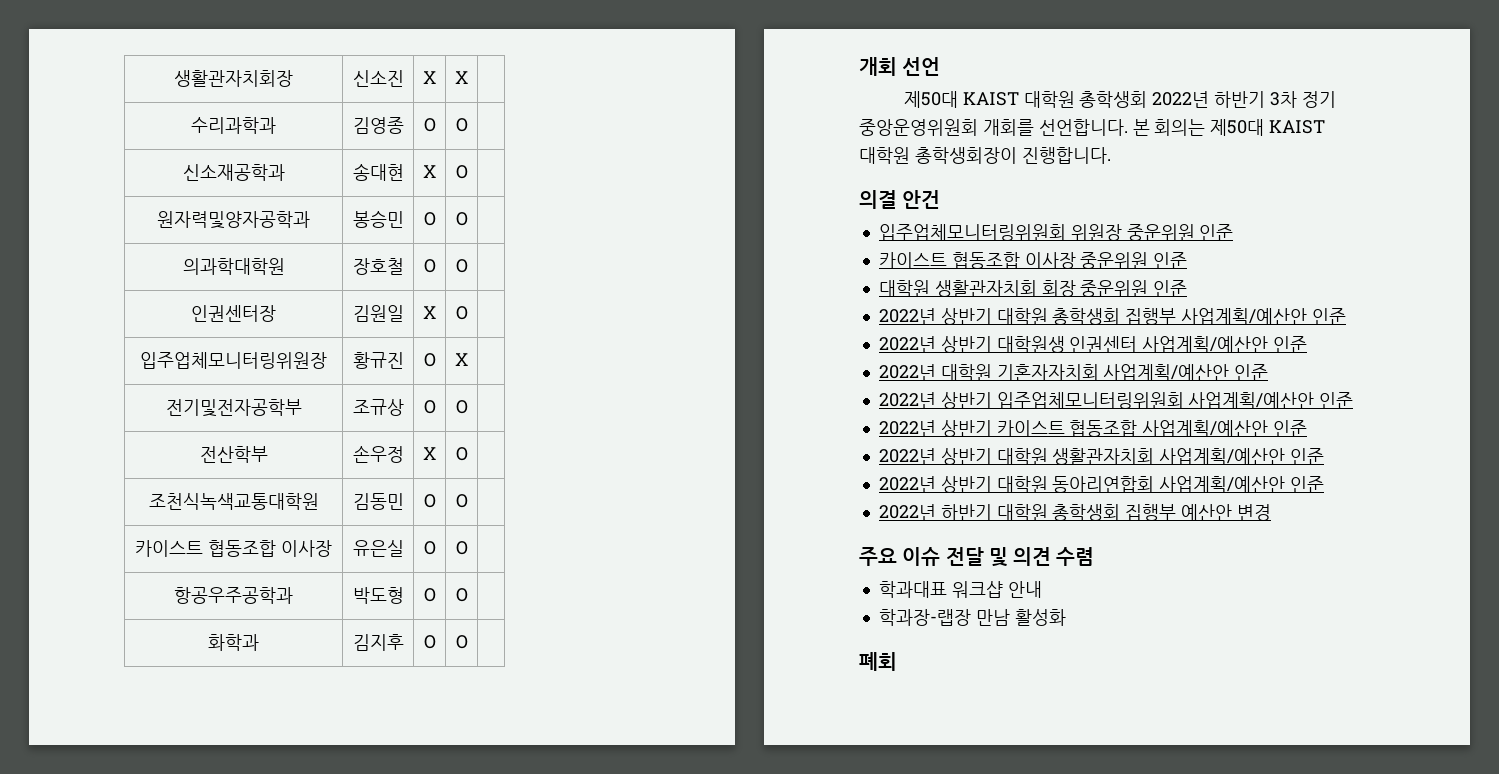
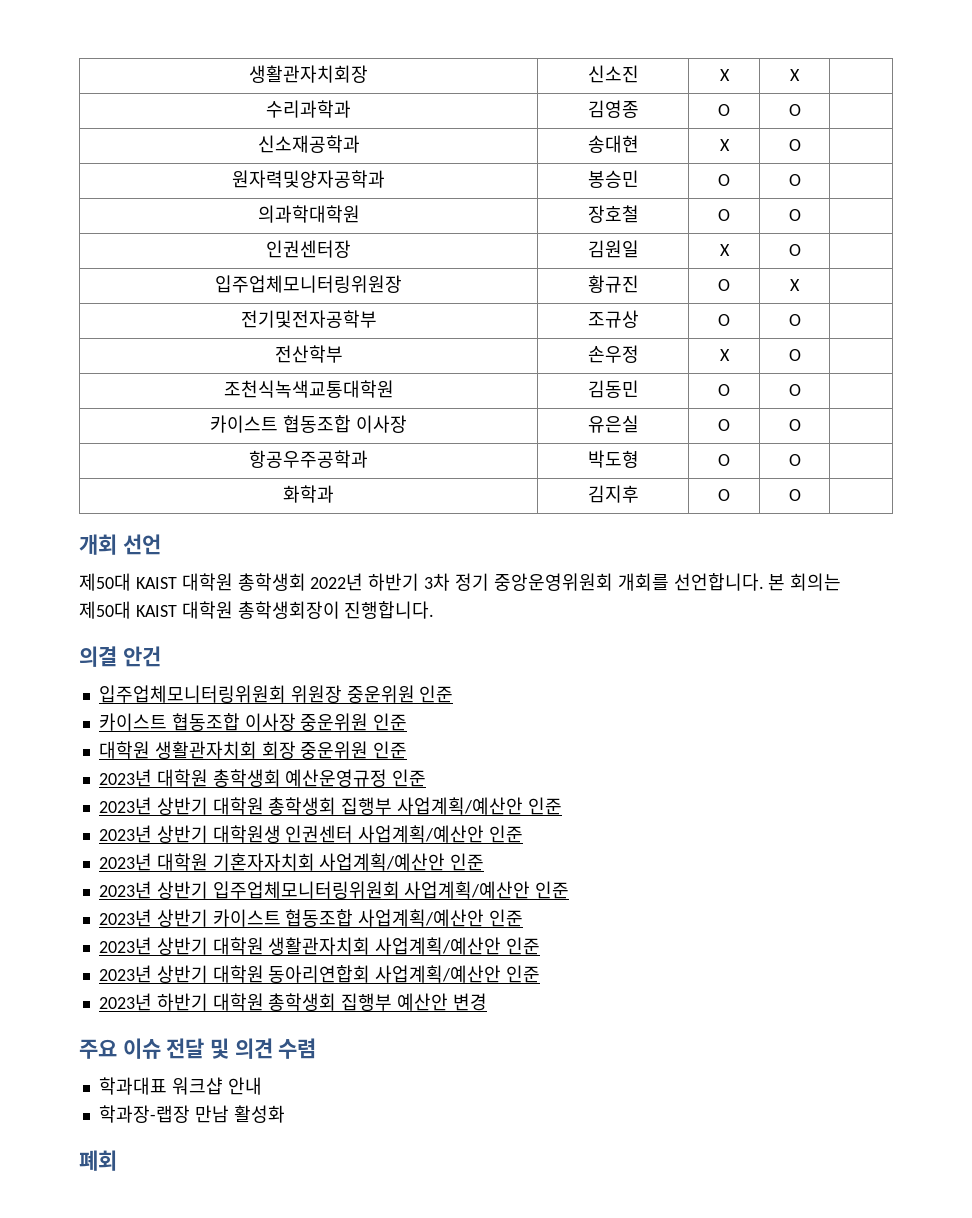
[878,308,936,325] 2022년 -> [98,769,427,787] [98,797,152,815] 2023년 대학원 총학생회 예산운영규정 인준 // 2023년
[878,336,936,353] 2022년 -> [98,825,152,843] 2023년
[878,364,936,381] 2022년 -> [98,853,152,871] 2023년
[878,392,936,409] 2022년 -> [98,881,152,899] 2023년
[878,420,936,437] 2022년 -> [98,909,152,927] 2023년
[878,448,936,465] 2022년 -> [98,937,152,955] 2023년
[878,476,936,493] 2022년 -> [98,965,152,983] 2023년
[878,504,936,521] 2022년 -> [98,993,152,1011] 2023년

